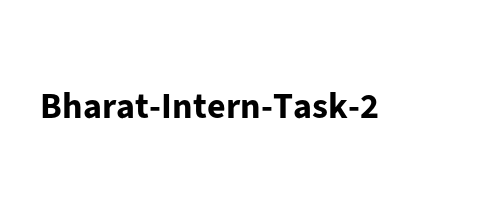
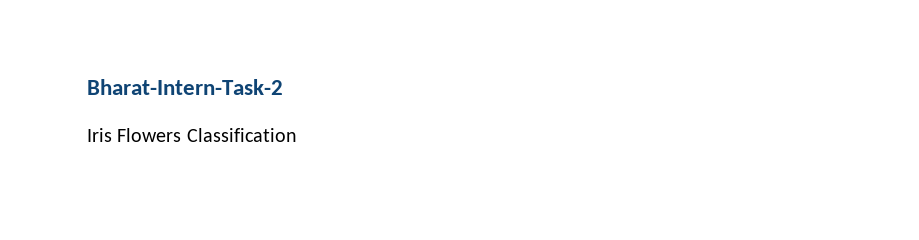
(379, 105) none -> [87,128,297,142] // Iris Flowers Classification

